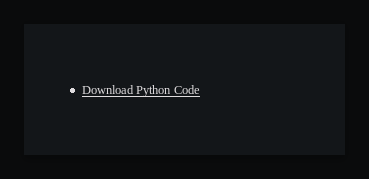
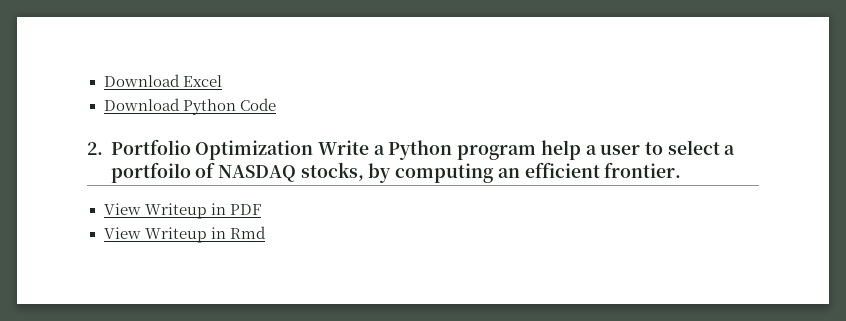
[81,85,134,94] Download -> [103,74,222,87] [103,98,180,111] Download Excel // Download
(200, 89) none -> [87,139,736,160] [110,162,682,183] [103,203,261,219] [103,226,266,243] // 2. Portfolio Optimization Write a Python program help a user to select a portfoilo of NASDAQ stocks, by computing an efficient frontier. // View Writeup in PDF // View Writeup in Rmd

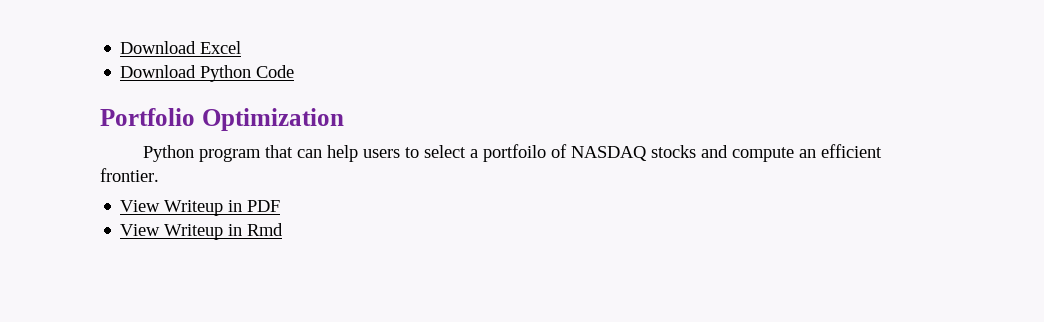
[87,142,103,155] 2. -> (295, 71) none
[317,140,641,160] Write a Python program help a user -> [143,145,401,162] // Python program that can help users
[300,162,495,183] stocks, by computing -> [651,145,795,162] stocks and compute

